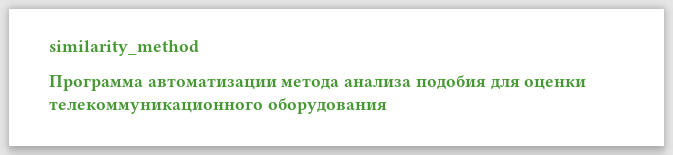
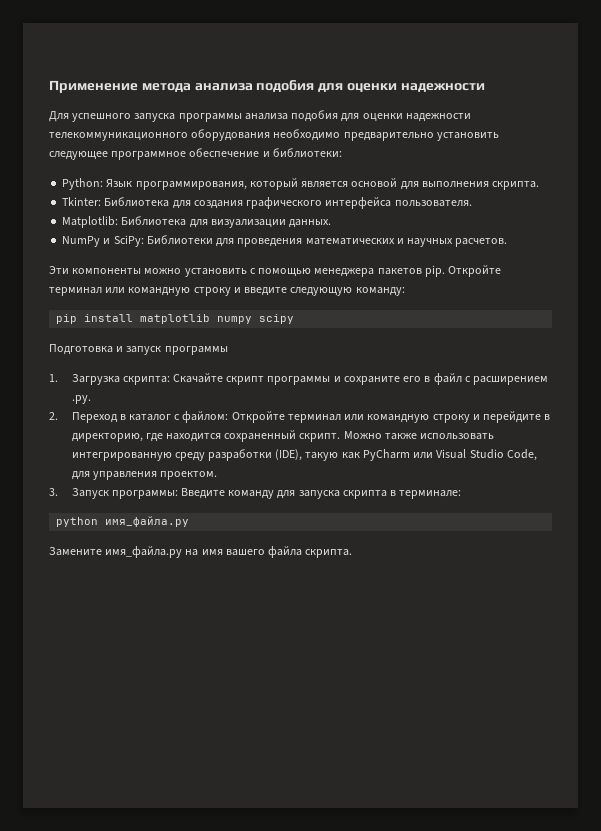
[49,40,199,56] [49,75,277,91] similarity_method // Программа автоматизации -> [49,80,138,93] Применение
[49,98,387,114] телекоммуникационного оборудования -> [400,83,485,92] [49,110,471,122] [49,129,499,141] [49,148,342,160] [62,178,540,190] [62,197,472,209] [62,216,332,228] [62,235,508,247] [49,265,502,277] [49,287,405,296] [56,314,295,324] [49,344,228,355] [49,373,549,385] [71,395,91,404] [49,411,551,423] [71,430,495,442] [71,449,537,461] [71,471,217,480] [49,488,462,499] [56,516,190,527] [49,546,353,558] надежности // Для успешного запуска программы анализа подобия для оценки надежности телекоммуникационного оборудования необходимо предварительно установить следующее программное обеспечение и библиотеки: // Python: Язык программирования, который является основой для выполнения скрипта. // Tkinter: Библиотека для создания графического интерфейса пользователя. // Matplotlib: Библиотека для визуализации данных. // NumPy и SciPy: Библиотеки для проведения математических и научных расчетов. // Эти компоненты можно установить с помощью менеджера пакетов pip. Откройте терминал или командную строку и введите следующую команду: // pip install matplotlib numpy scipy // Подготовка и запуск программы // 1. Загрузка скрипта: Скачайте скрипт программы и сохраните его в файл с расширением .py. // 2. Переход в каталог с файлом: Откройте терминал или командную строку и перейдите в директорию, где находится сохраненный скрипт. Можно также использовать интегрированную среду разработки (IDE), такую как PyCharm или Visual Studio Code, для управления проектом. // 3. Запуск программы: Введите команду для запуска скрипта в терминале: // python имя_файла.py // Замените имя_файла.py на имя вашего файла скрипта.

